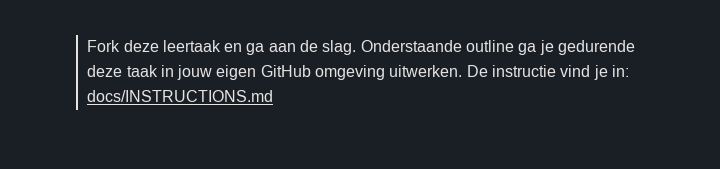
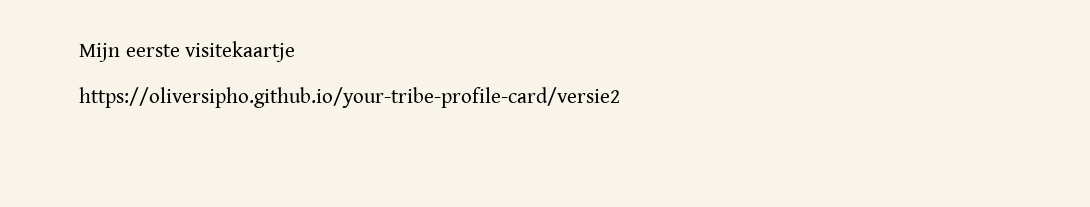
[87,40,636,55] [87,65,630,80] [87,90,274,102] Fork deze leertaak en ga aan de slag. Onderstaande outline ga je gedurende deze taak in jouw eigen GitHub omgeving uitwerken. De instructie vind je in: docs/INSTRUCTIONS.md -> [79,41,296,62] [79,87,620,108] Mijn eerste visitekaartje // https://oliversipho.github.io/your-tribe-profile-card/versie2

